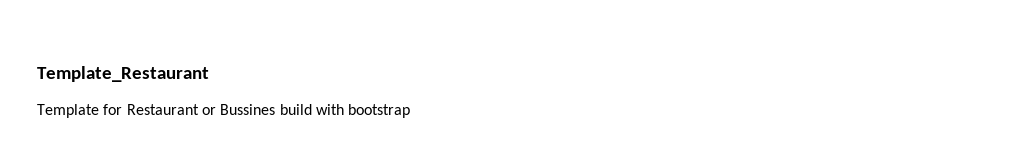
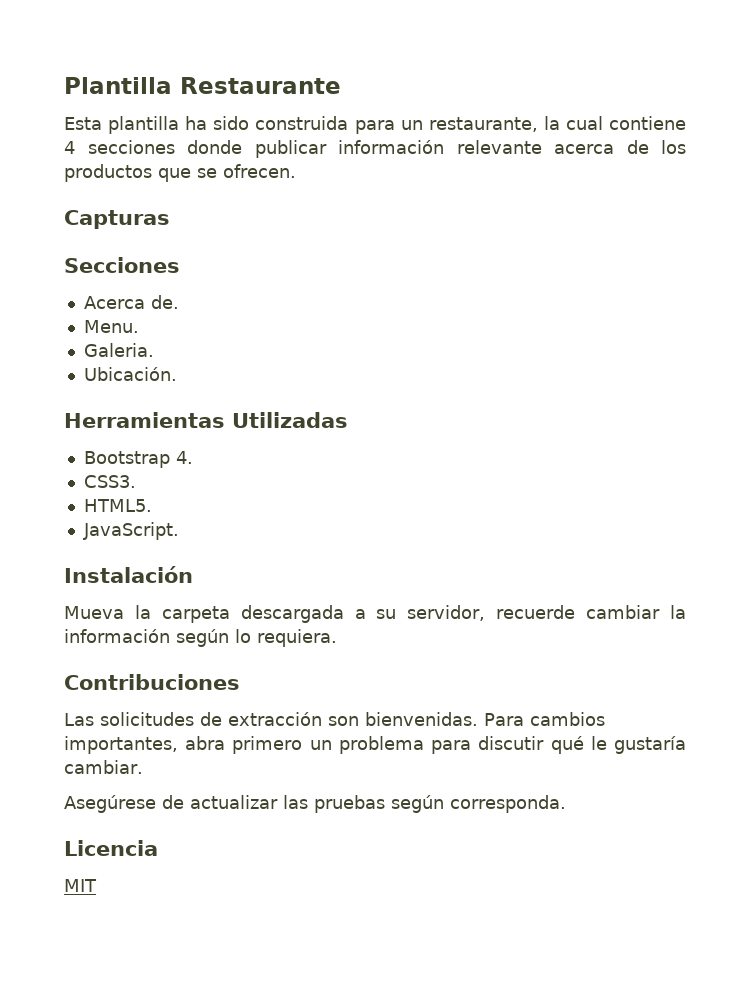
[37,66,209,82] [37,104,411,118] Template_Restaurant // Template for Restaurant or Bussines build with bootstrap -> [64,77,341,94] [64,116,687,134] [64,140,686,158] [64,164,296,182] [64,210,170,229] [64,257,180,273] [83,295,179,309] [83,320,139,333] [83,343,154,357] [83,367,177,381] [64,412,348,428] [83,451,193,468] [83,475,136,488] [83,499,152,512] [82,522,179,540] [64,566,193,583] [64,605,687,623] [64,629,337,647] [64,674,240,690] [64,712,605,726] [64,736,686,754] [64,760,143,774] [64,795,566,813] [64,840,158,856] [64,879,97,892] Plantilla Restaurante // Esta plantilla ha sido construida para un restaurante, la cual contiene 4 secciones donde publicar información relevante acerca de los productos que se ofrecen. // Capturas // Secciones // Acerca de. // Menu. // Galeria. // Ubicación. // Herramientas Utilizadas // Bootstrap 4. // CSS3. // HTML5. // JavaScript. // Instalación // Mueva la carpeta descargada a su servidor, recuerde cambiar la información según lo requiera. // Contribuciones // Las solicitudes de extracción son bienvenidas. Para cambios importantes, abra primero un problema para discutir qué le gustaría cambiar. // Asegúrese de actualizar las pruebas según corresponda. // Licencia // MIT

